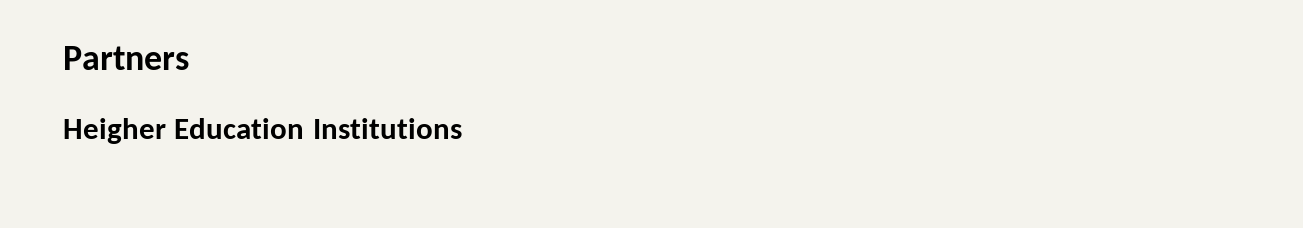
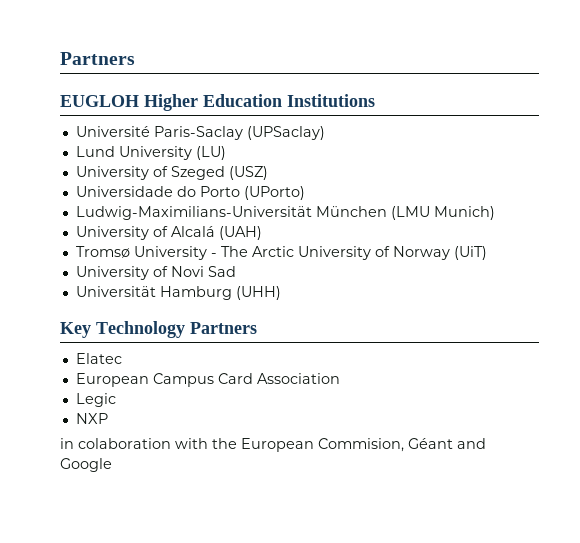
[63,46,189,70] [63,118,166,144] Partners // Heigher -> [60,52,135,65] [60,94,198,111] Partners // EUGLOH Higher
(462, 128) none -> [75,126,325,140] [75,146,226,160] [75,166,268,180] [75,186,305,200] [75,206,495,220] [75,226,262,240] [75,246,487,260] [75,266,236,280] [75,286,281,300] [60,321,257,338] [75,353,122,364] [75,373,340,387] [75,393,116,407] [75,413,108,424] [60,438,486,452] [60,458,112,472] // Université Paris-Saclay (UPSaclay) // Lund University (LU) // University of Szeged (USZ) // Universidade do Porto (UPorto) // Ludwig-Maximilians-Universität München (LMU Munich) // University of Alcalá (UAH) // Tromsø University - The Arctic University of Norway (UiT) // University of Novi Sad // Universität Hamburg (UHH) // Key Technology Partners // Elatec // European Campus Card Association // Legic // NXP // in colaboration with the European Commision, Géant and Google

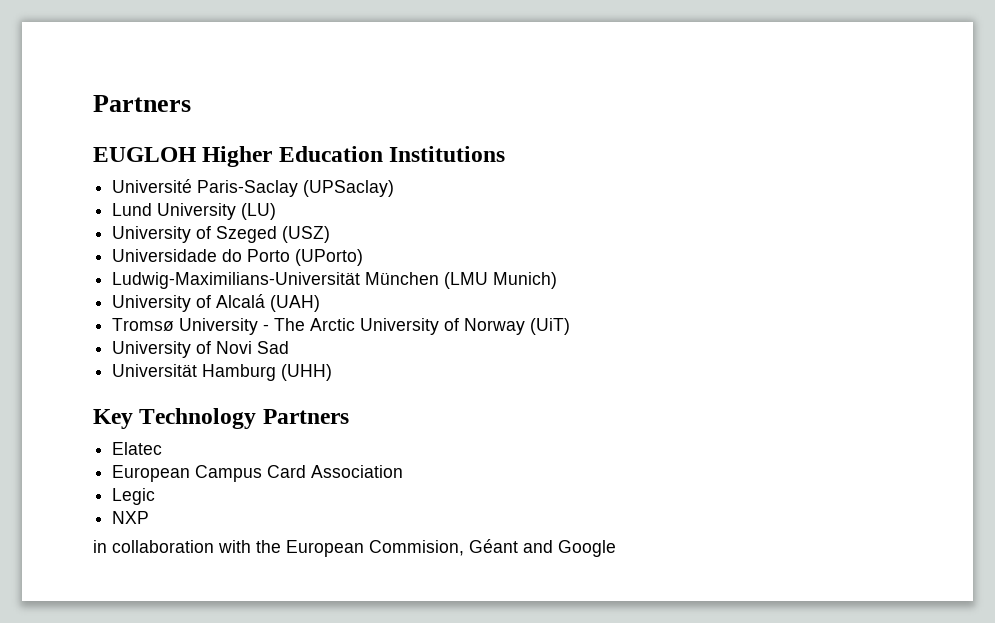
[78,438,171,449] colaboration -> [112,540,214,553] collaboration

